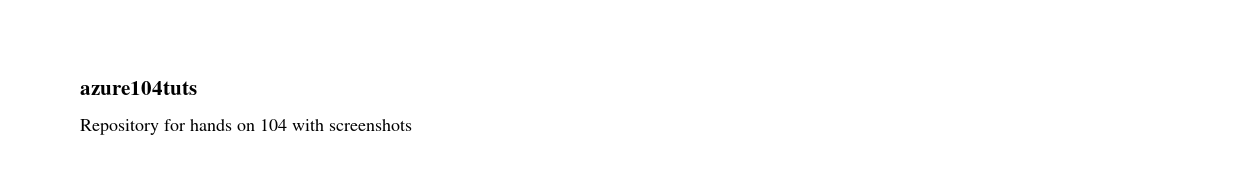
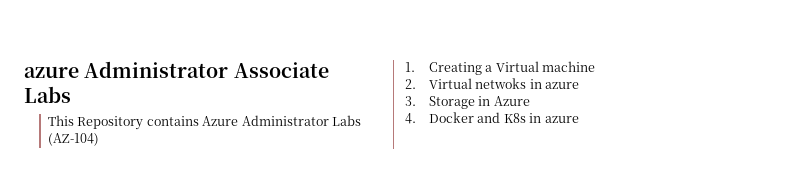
[80,81,197,95] [80,119,412,135] azure104tuts // Repository for hands on 104 with screenshots -> [24,61,329,78] [24,86,71,103] [48,115,361,130] [48,133,100,146] [405,61,596,75] [405,78,580,89] [405,96,530,109] [405,112,579,124] azure Administrator Associate Labs // This Repository contains Azure Administrator Labs (AZ-104) // 1. Creating a Virtual machine // 2. Virtual netwoks in azure // 3. Storage in Azure // 4. Docker and K8s in azure

